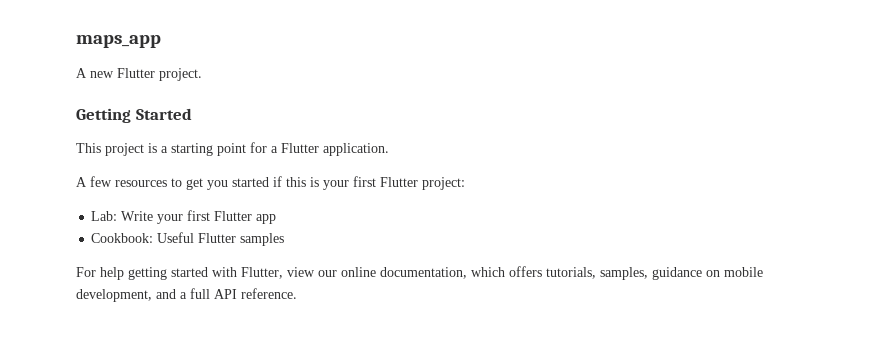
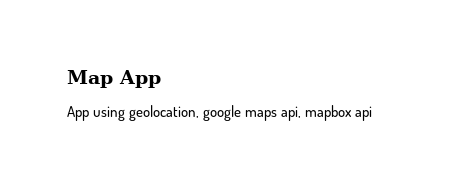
[76,35,161,48] [76,68,202,81] [76,108,192,123] [76,142,389,156] [76,176,465,190] [91,210,277,224] [91,232,285,246] [76,266,763,280] [76,288,297,302] maps_app // A new Flutter project. // Getting Started // This project is a starting point for a Flutter application. // A few resources to get you started if this is your first Flutter project: // Lab: Write your first Flutter app // Cookbook: Useful Flutter samples // For help getting started with Flutter, view our online documentation, which offers tutorials, samples, guidance on mobile development, and a full API reference. -> [67,70,161,88] [67,105,373,121] Map App // App using geolocation, google maps api, mapbox api

